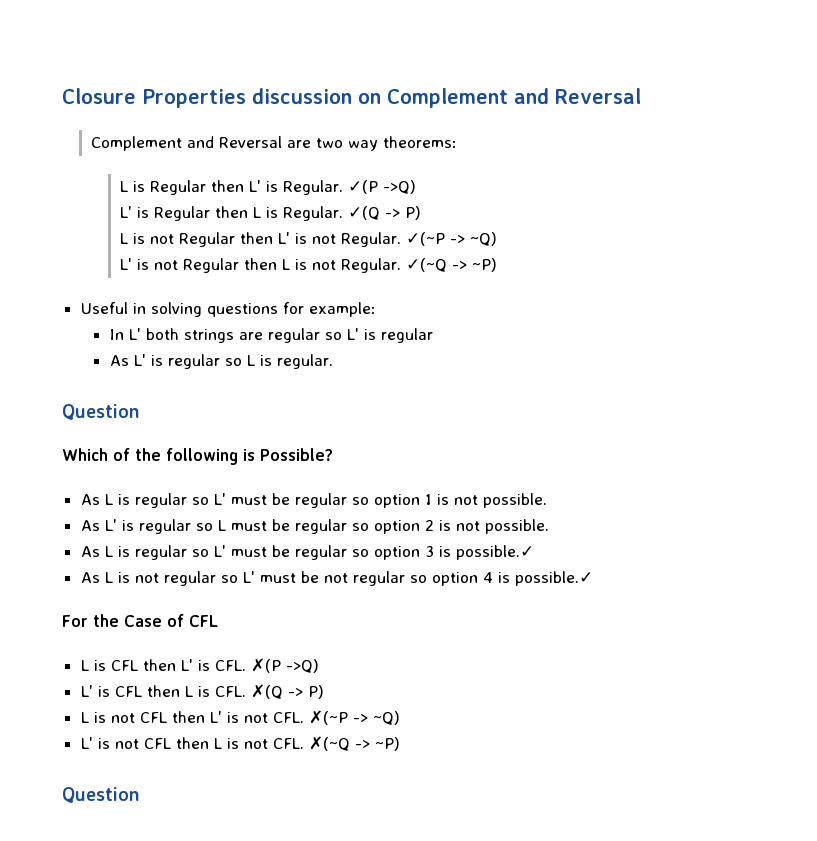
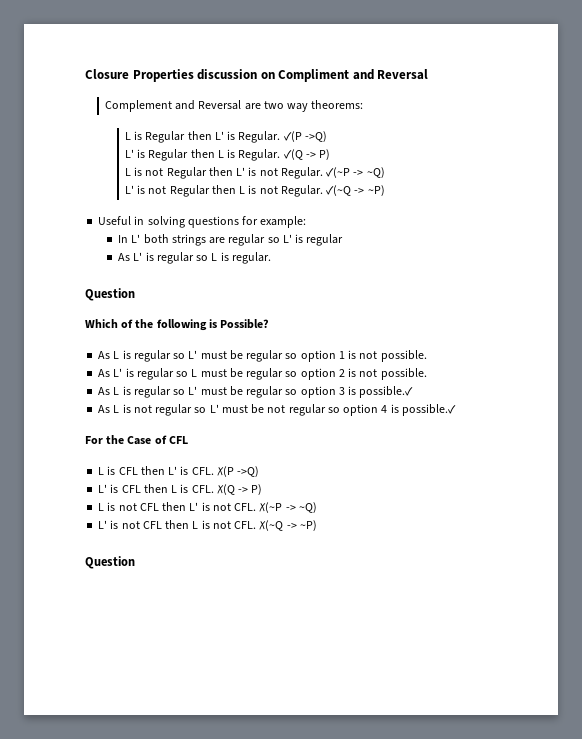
[387,88,508,108] Complement -> [278,69,350,82] Compliment

